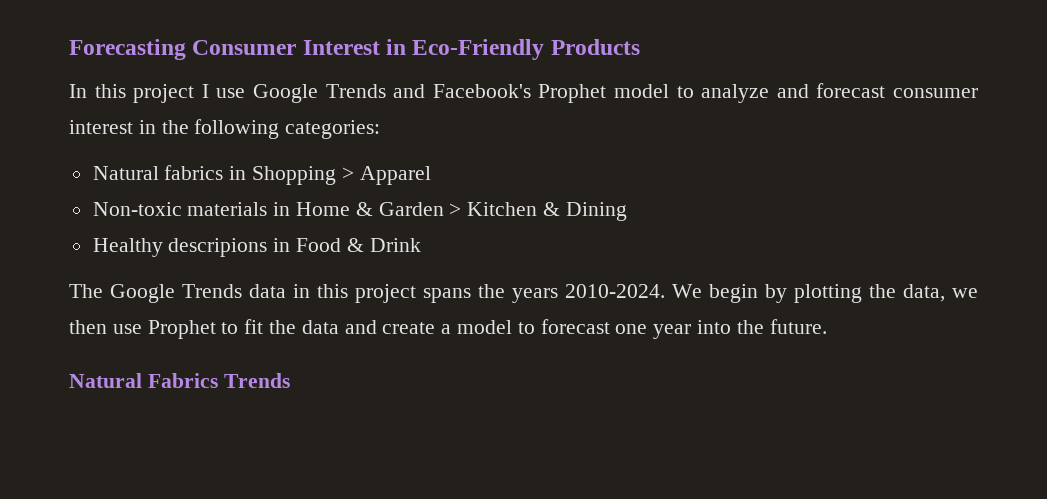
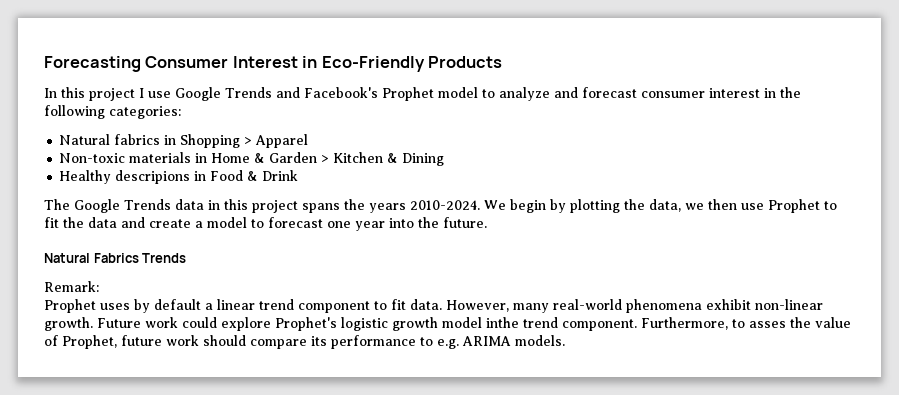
(290, 380) none -> [44,281,99,292] [44,299,823,313] [44,317,851,331] [44,335,565,349] // Remark: // Prophet uses by default a linear trend component to fit data. However, many real-world phenomena exhibit non-linear growth. Future work could explore Prophet's logistic growth model inthe trend component. Furthermore, to asses the value of Prophet, future work should compare its performance to e.g. ARIMA models.

